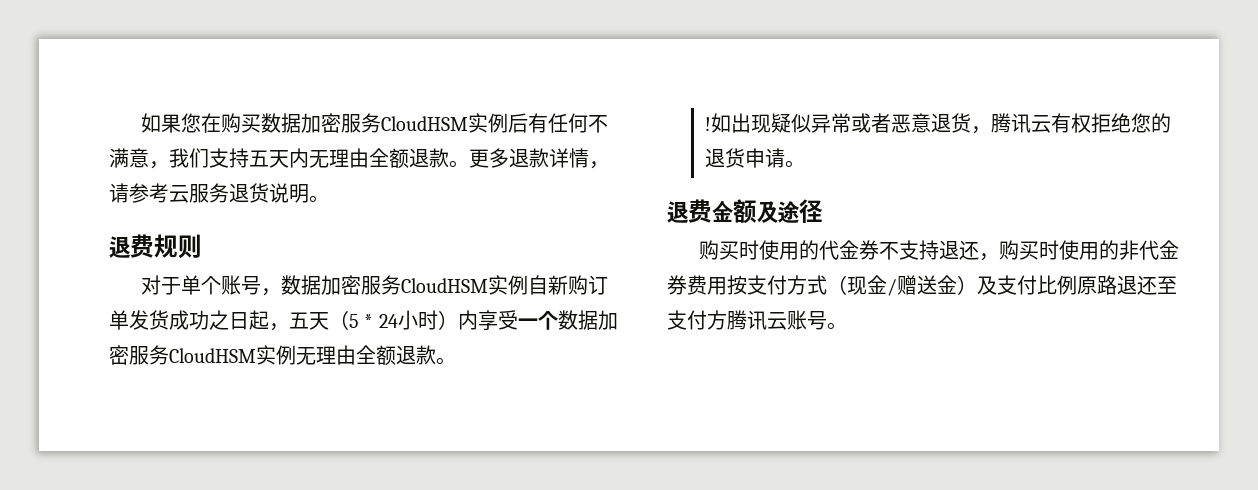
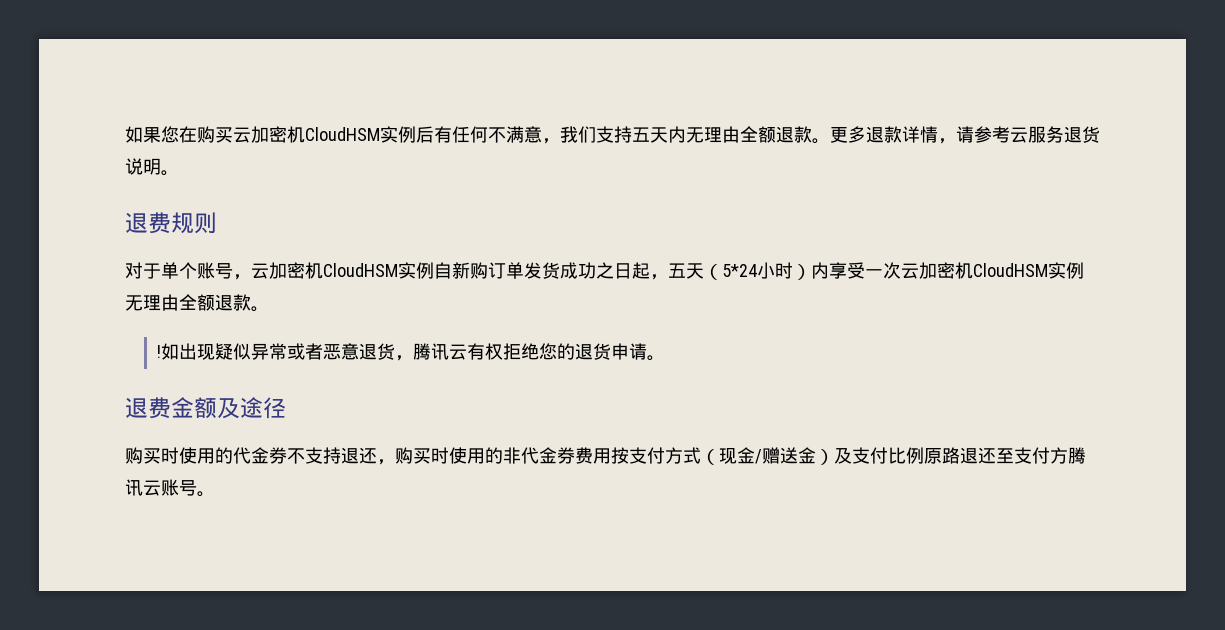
[260,113,381,133] 数据加密服务 -> [233,126,305,143] 云加密机
[280,275,401,295] 数据加密服务 -> [251,262,323,279] 云加密机
[349,314,398,328] 5 * 24 -> [722,264,757,277] 5*24
[537,310,618,330] [109,345,169,365] 个数据加密服务 -> [883,262,973,279] 次云加密机

